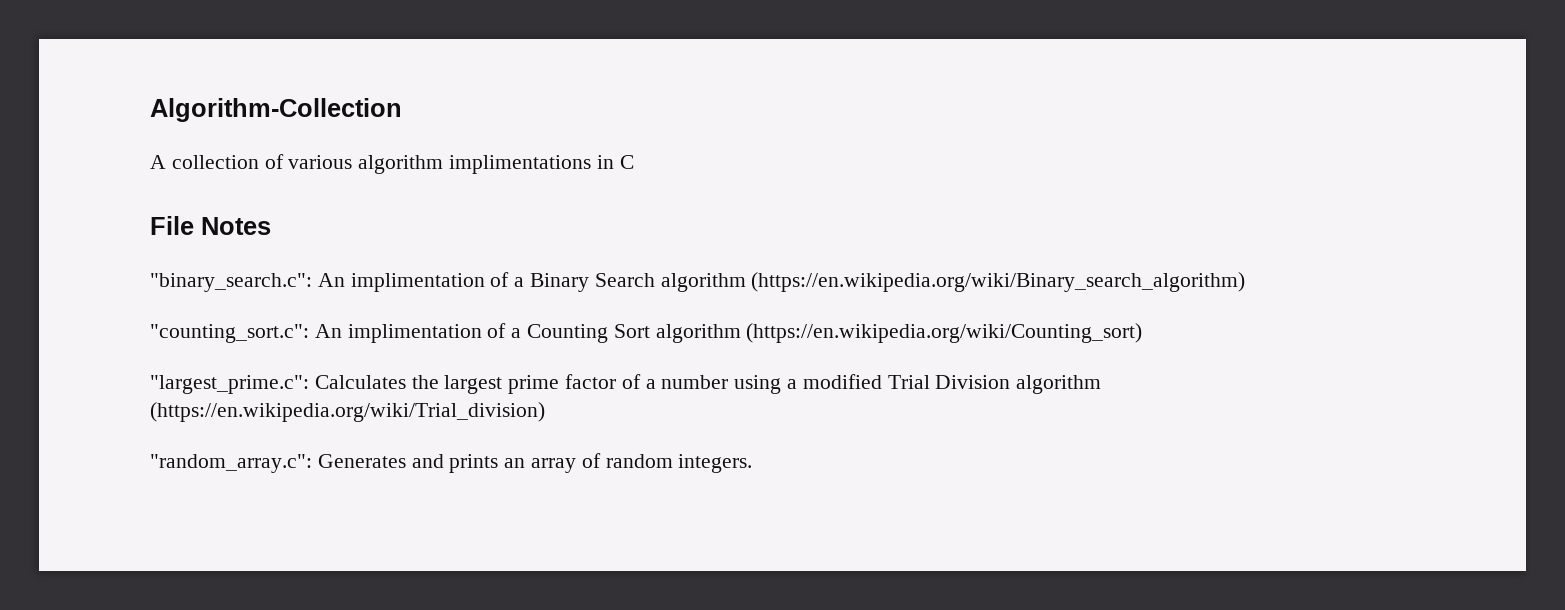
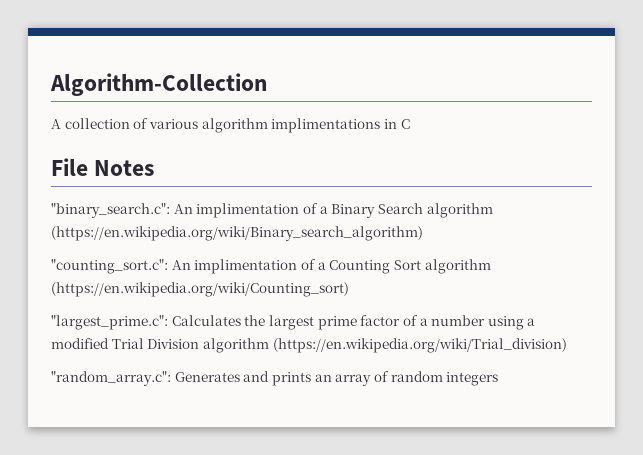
[678,454,753,473] integers. -> [446,372,499,386] integers

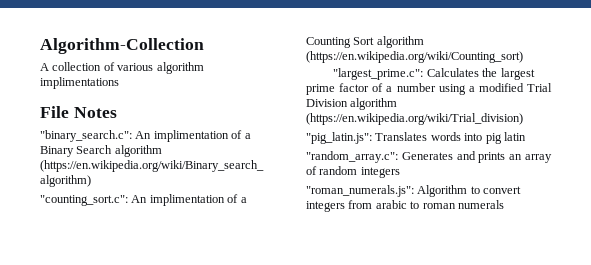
[383,119,410,129] in C -> (119, 83) none
(567, 345) none -> [306,132,526,144] // "pig_latin.js": Translates words into pig latin
(499, 379) none -> [306,185,522,197] [306,200,504,212] // "roman_numerals.js": Algorithm to convert integers from arabic to roman numerals

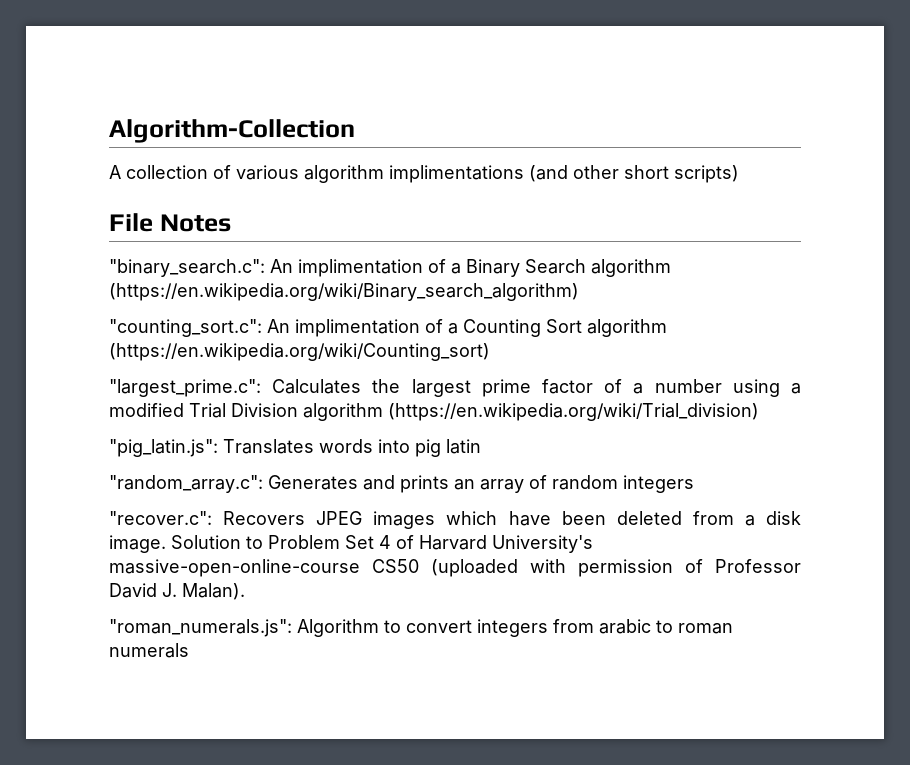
(119, 83) none -> [529,165,739,183] (and other short scripts)
(400, 172) none -> [109,511,802,529] [109,535,593,553] [109,559,801,577] [109,583,245,600] // "recover.c": Recovers JPEG images which have been deleted from a disk image. Solution to Problem Set 4 of Harvard University's massive-open-online-course CS50 (uploaded with permission of Professor David J. Malan).

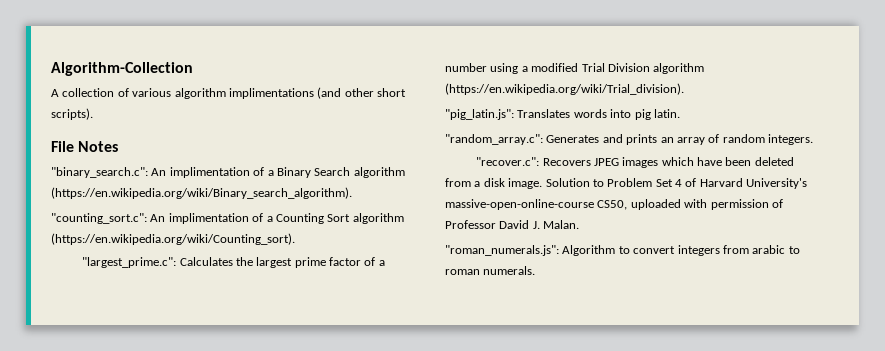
[674,165,739,183] scripts) -> [51,108,93,120] scripts).
[109,283,579,301] (https://en.wikipedia.org/wiki/Binary_search_algorithm) -> [51,187,352,199] (https://en.wikipedia.org/wiki/Binary_search_algorithm).
[109,343,490,361] (https://en.wikipedia.org/wiki/Counting_sort) -> [51,233,295,245] (https://en.wikipedia.org/wiki/Counting_sort).
[388,403,759,421] (https://en.wikipedia.org/wiki/Trial_division) -> [445,83,684,95] (https://en.wikipedia.org/wiki/Trial_division).
[446,439,481,454] latin -> [653,109,680,118] latin.
[623,475,694,493] integers -> [768,134,813,145] integers.
[372,559,518,577] CS50 (uploaded -> [597,199,681,210] CS50, uploaded
[182,583,245,600] Malan). -> [543,220,580,229] Malan.
[109,643,189,658] numerals -> [483,266,536,275] numerals.

